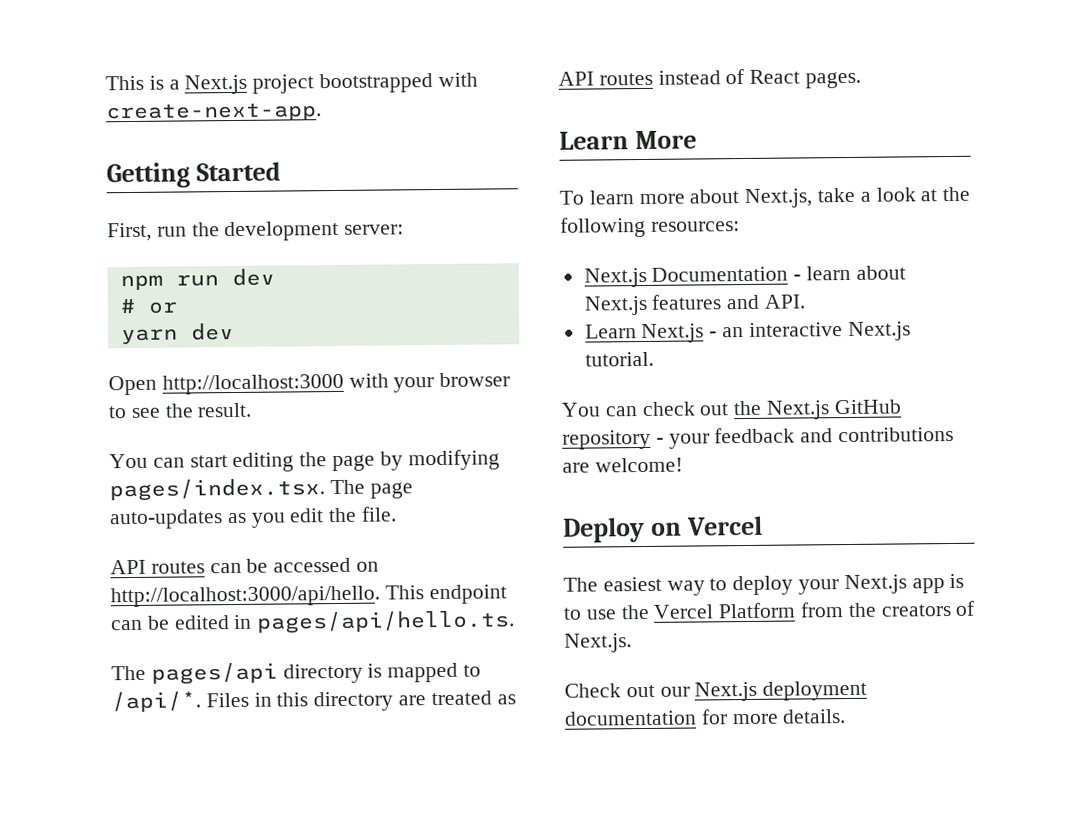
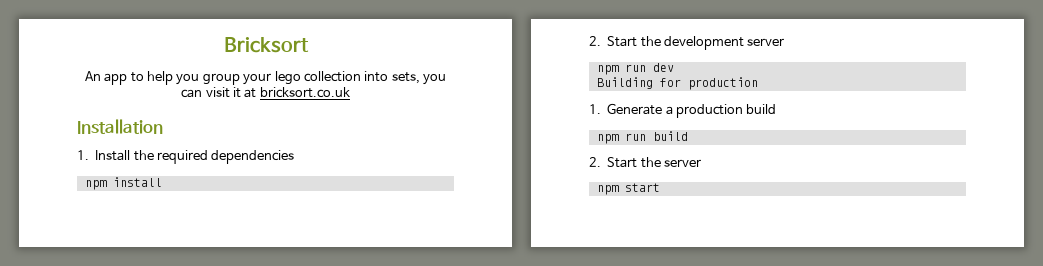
[105,72,478,95] [105,102,322,123] [106,161,282,189] [107,222,187,242] This is a Next.js project bootstrapped with create-next-app. // Getting Started // First, run -> [223,37,309,53] [84,71,447,85] [181,87,350,98] [77,119,163,134] [77,150,295,164] [84,177,162,190] [589,36,638,47] Bricksort // An app to help you group your lego collection into sets, you can visit it at bricksort.co.uk // Installation // 1. Install the required dependencies // npm install // 2. Start
[344,224,405,235] server: -> [747,38,785,46] server
[119,298,178,314] [120,323,234,345] [108,372,511,396] [108,402,253,419] [109,449,500,473] [109,478,413,502] [109,506,398,530] [110,557,380,575] [110,584,507,608] [110,610,516,634] [111,662,482,685] [111,690,516,713] [558,68,862,89] [559,130,698,150] [559,186,971,208] [560,216,740,238] [583,265,906,288] [583,294,806,316] [584,321,911,344] [584,351,654,367] [561,399,902,420] [562,426,955,450] [562,457,683,473] [563,515,764,543] [563,573,965,596] [563,600,976,620] [564,633,632,653] [564,680,868,702] [564,709,847,726] # or // yarn dev // Open http://localhost:3000 with your browser to see the result. // You can start editing the page by modifying pages/index.tsx. The page auto-updates as you edit the file. // API routes can be accessed on http://localhost:3000/api/hello. This endpoint can be edited in pages/api/hello.ts. // The pages/api directory is mapped to /api/*. Files in this directory are treated as API routes instead of React pages. // Learn More // To learn more about Next.js, take a look at the following resources: // Next.js Documentation - learn about Next.js features and API. // Learn Next.js - an interactive Next.js tutorial. // You can check out the Next.js GitHub repository - your feedback and contributions are welcome! // Deploy on Vercel // The easiest way to deploy your Next.js app is to use the Vercel Platform from the creators of Next.js. // Check out our Next.js deployment documentation for more details. -> [596,77,758,90] [589,103,777,118] [596,131,688,144] [589,157,701,168] [596,183,660,195] Building for production // 1. Generate a production build // npm run build // 2. Start the server // npm start

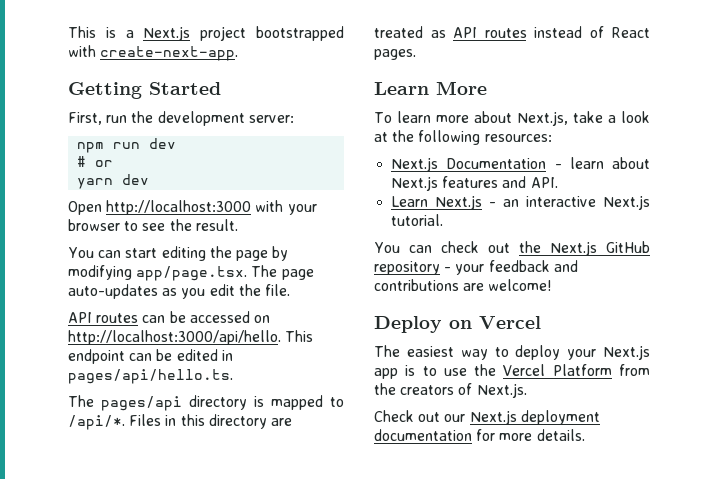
[223,37,309,53] [84,71,447,85] [181,87,350,98] [77,119,163,134] [77,150,295,164] [84,177,162,190] [589,36,638,47] Bricksort // An app to help you group your lego collection into sets, you can visit it at bricksort.co.uk // Installation // 1. Install the required dependencies // npm install // 2. Start -> [68,26,344,41] [68,45,239,61] [68,82,221,99] [68,112,128,125] This is a Next.js project bootstrapped with create-next-app. // Getting Started // First, run
[747,38,785,46] server -> [248,115,294,123] server:
[596,77,758,90] [589,103,777,118] [596,131,688,144] [589,157,701,168] [596,183,660,195] Building for production // 1. Generate a production build // npm run build // 2. Start the server // npm start -> [77,156,114,167] [77,174,150,189] [68,200,317,215] [68,219,238,231] [68,246,289,261] [68,265,314,281] [68,284,290,299] [68,311,270,323] [68,330,314,345] [68,349,233,364] [68,369,233,384] [68,395,344,411] [68,414,292,430] [374,26,650,38] [374,49,416,60] [374,81,487,95] [374,111,650,126] [374,130,552,145] [391,157,650,172] [391,176,558,191] [391,195,650,210] [391,214,444,226] [374,241,650,256] [374,260,578,275] [374,279,552,291] [374,316,541,333] [374,345,650,360] [374,364,650,379] [374,383,527,398] [374,410,600,425] [374,429,585,441] # or // yarn dev // Open http://localhost:3000 with your browser to see the result. // You can start editing the page by modifying app/page.tsx. The page auto-updates as you edit the file. // API routes can be accessed on http://localhost:3000/api/hello. This endpoint can be edited in pages/api/hello.ts. // The pages/api directory is mapped to /api/*. Files in this directory are treated as API routes instead of React pages. // Learn More // To learn more about Next.js, take a look at the following resources: // Next.js Documentation - learn about Next.js features and API. // Learn Next.js - an interactive Next.js tutorial. // You can check out the Next.js GitHub repository - your feedback and contributions are welcome! // Deploy on Vercel // The easiest way to deploy your Next.js app is to use the Vercel Platform from the creators of Next.js. // Check out our Next.js deployment documentation for more details.

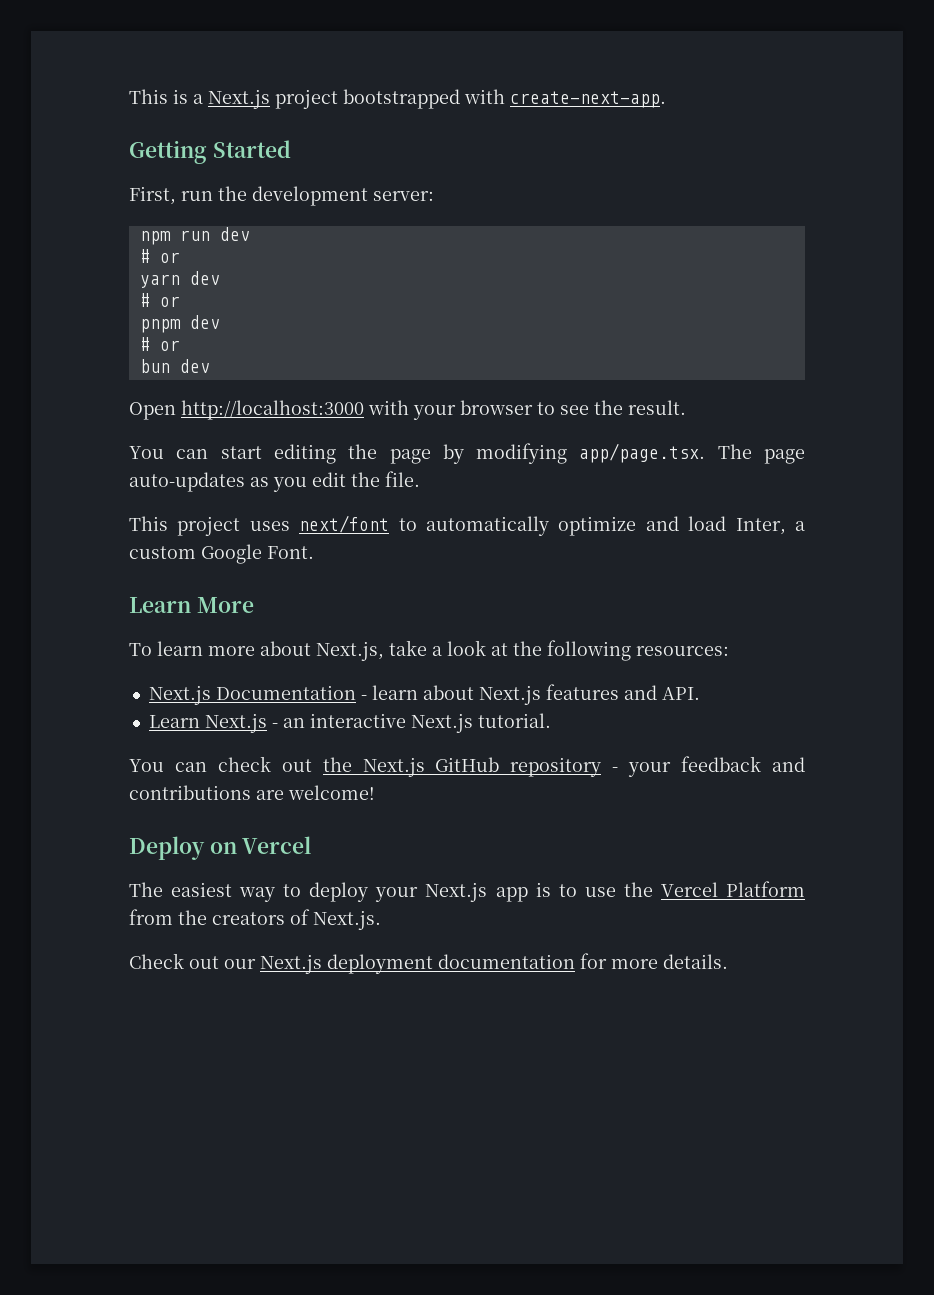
(150, 179) none -> [139,293,180,307] [139,315,220,333] [139,337,180,351] [139,359,210,373] // # or // pnpm dev // # or // bun dev
[68,311,270,323] [68,330,314,345] [68,349,233,364] [68,369,233,384] [68,395,344,411] [68,414,292,430] [374,26,650,38] [374,49,416,60] API routes can be accessed on http://localhost:3000/api/hello. This endpoint can be edited in pages/api/hello.ts. // The pages/api directory is mapped to /api/*. Files in this directory are treated as API routes instead of React pages. -> [129,515,805,536] [129,544,314,564] This project uses next/font to automatically optimize and load Inter, a custom Google Font.

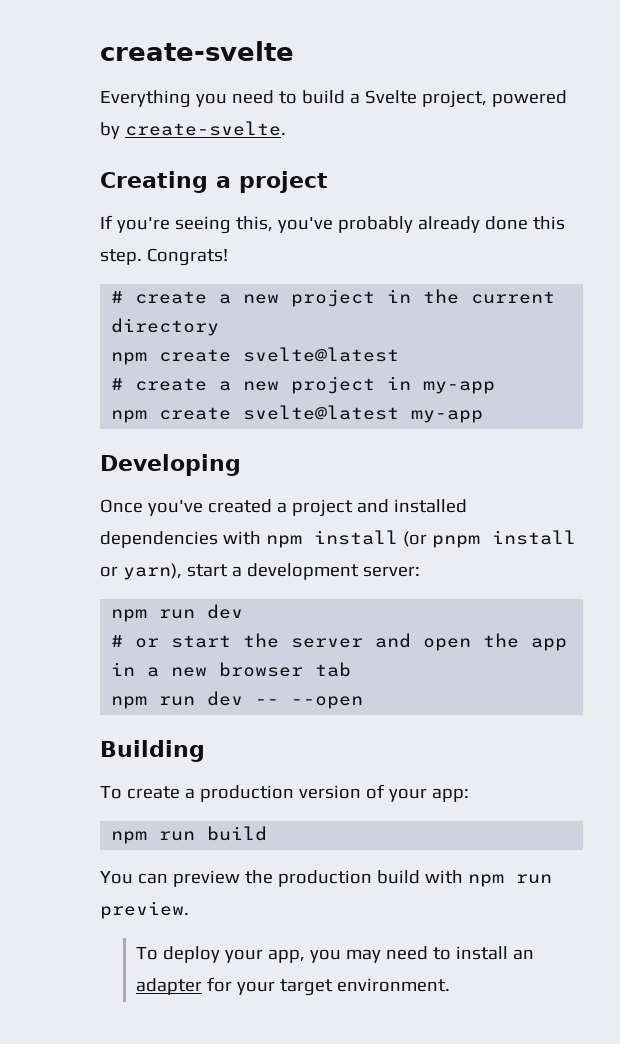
[129,89,666,109] [129,140,291,164] [129,186,247,205] This is a Next.js project bootstrapped with create-next-app. // Getting Started // First, run the -> [100,41,294,61] [100,90,567,108] [100,121,286,139] [100,171,328,193] [100,215,565,234] [100,248,228,266] [111,289,556,307] [111,318,220,336] [111,347,400,365] [111,376,496,394] [111,405,484,423] [100,454,241,476] [100,499,467,517] [100,530,576,548] [100,563,242,580] create-svelte // Everything you need to build a Svelte project, powered by create-svelte. // Creating a project // If you're seeing this, you've probably already done this step. Congrats! // # create a new project in the current directory // npm create svelte@latest // # create a new project in my-app // npm create svelte@latest my-app // Developing // Once you've created a project and installed dependencies with npm install (or pnpm install or yarn), start a
[139,271,220,288] [139,293,180,307] [139,315,220,333] [139,337,180,351] [139,359,210,373] [129,400,686,420] [129,443,805,464] [129,471,420,492] [129,515,805,536] [129,544,314,564] [129,597,254,613] [129,640,729,661] [148,684,700,705] [148,713,551,733] [129,756,805,777] [129,785,375,800] [129,836,312,860] [129,881,806,902] [129,909,381,930] [129,953,728,974] // yarn dev // # or // pnpm dev // # or // bun dev // Open http://localhost:3000 with your browser to see the result. // You can start editing the page by modifying app/page.tsx. The page auto-updates as you edit the file. // This project uses next/font to automatically optimize and load Inter, a custom Google Font. // Learn More // To learn more about Next.js, take a look at the following resources: // Next.js Documentation - learn about Next.js features and API. // Learn Next.js - an interactive Next.js tutorial. // You can check out the Next.js GitHub repository - your feedback and contributions are welcome! // Deploy on Vercel // The easiest way to deploy your Next.js app is to use the Vercel Platform from the creators of Next.js. // Check out our Next.js deployment documentation for more details. -> [171,633,568,651] [111,662,352,677] [111,691,364,709] [100,740,205,762] [100,784,469,802] [111,826,268,844] [100,870,552,887] [100,901,189,919] [135,946,534,963] [135,977,450,996] start the server and open the app in a new browser tab // npm run dev -- --open // Building // To create a production version of your app: // npm run build // You can preview the production build with npm run preview. // To deploy your app, you may need to install an adapter for your target environment.

